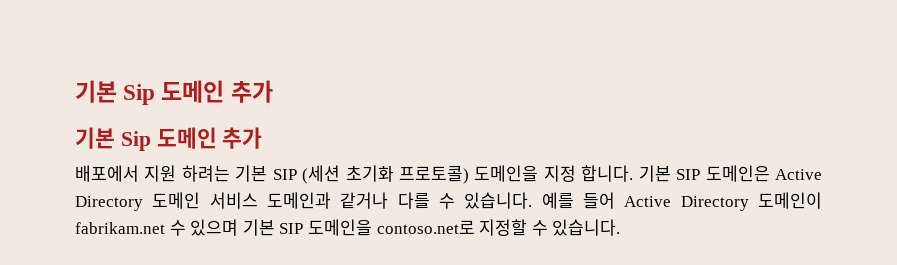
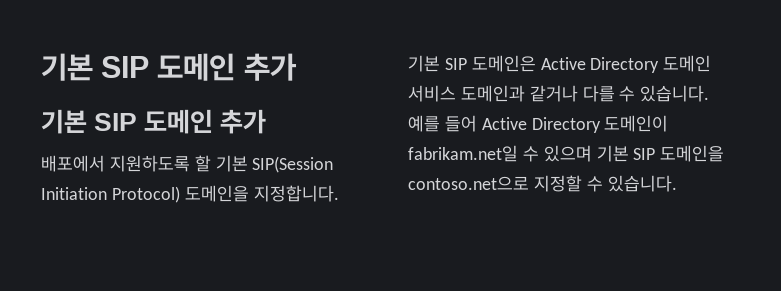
[75,80,156,105] 기본 Sip -> [41,53,150,81] 기본 SIP
[120,131,151,151] Sip -> [94,113,138,131] SIP
[144,165,634,184] 지원 하려는 기본 SIP (세션 초기화 프로토콜) 도메인을 지정 합니다. -> [109,155,334,173] [41,185,339,203] 지원하도록 할 기본 SIP(Session Initiation Protocol) 도메인을 지정합니다.
[75,222,165,234] fabrikam.net -> [408,145,518,162] fabrikam.net일
[376,220,475,234] contoso.net로 -> [408,176,529,190] contoso.net으로

